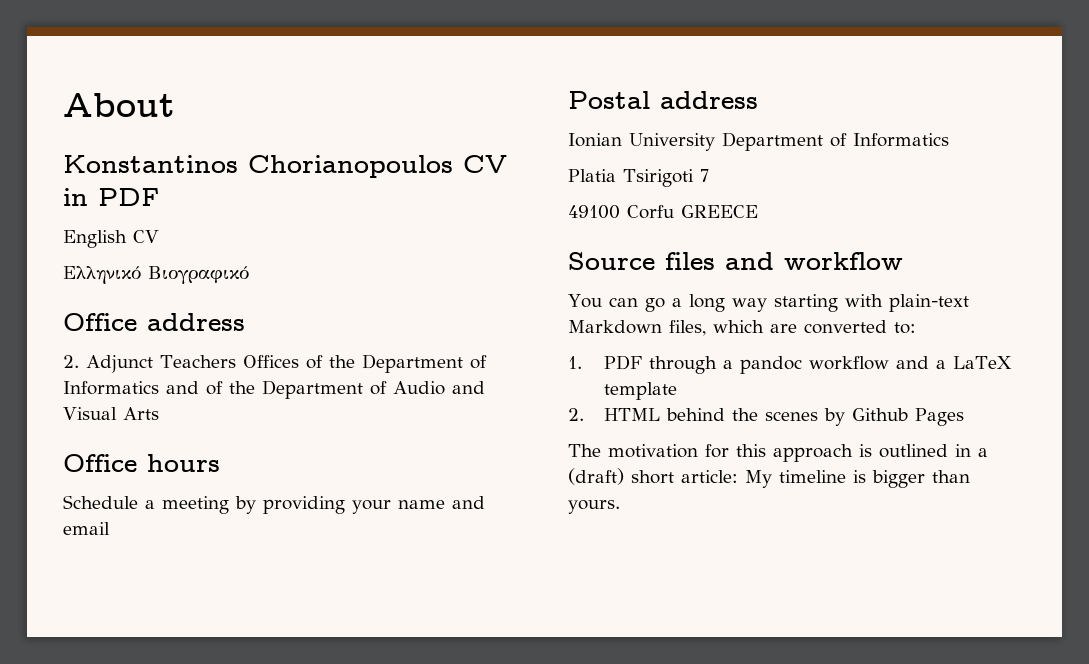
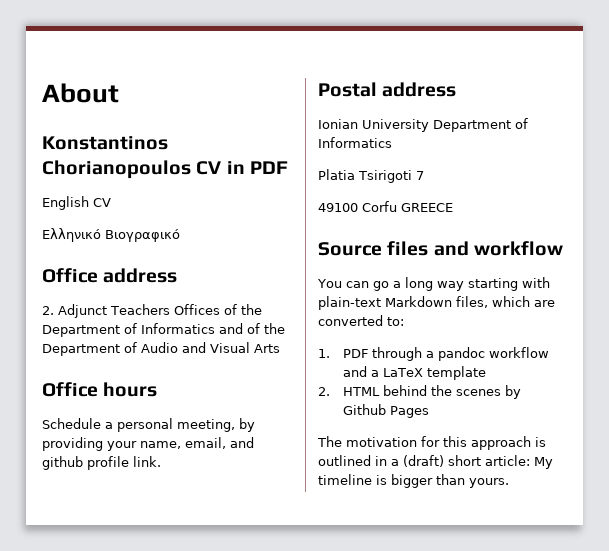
[162,496,229,514] meeting -> [117,418,235,432] personal meeting,
[398,496,485,509] [63,522,110,535] name and email -> [140,437,254,449] [42,456,161,470] name, email, and github profile link.

